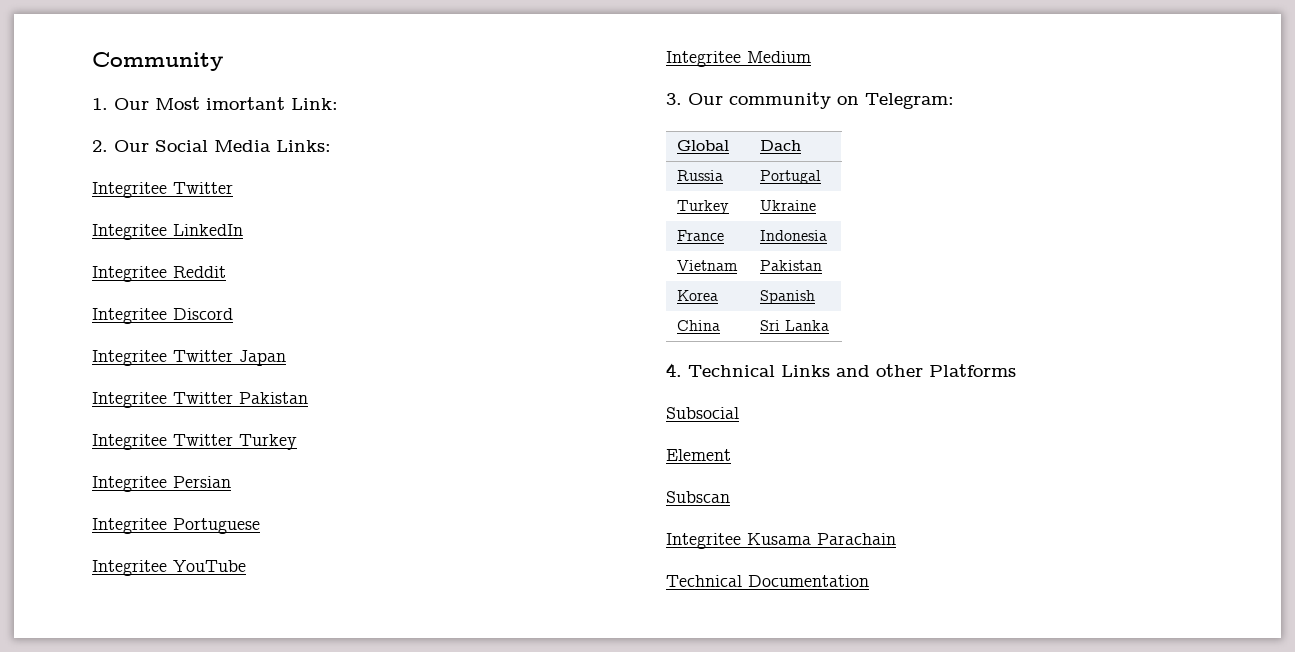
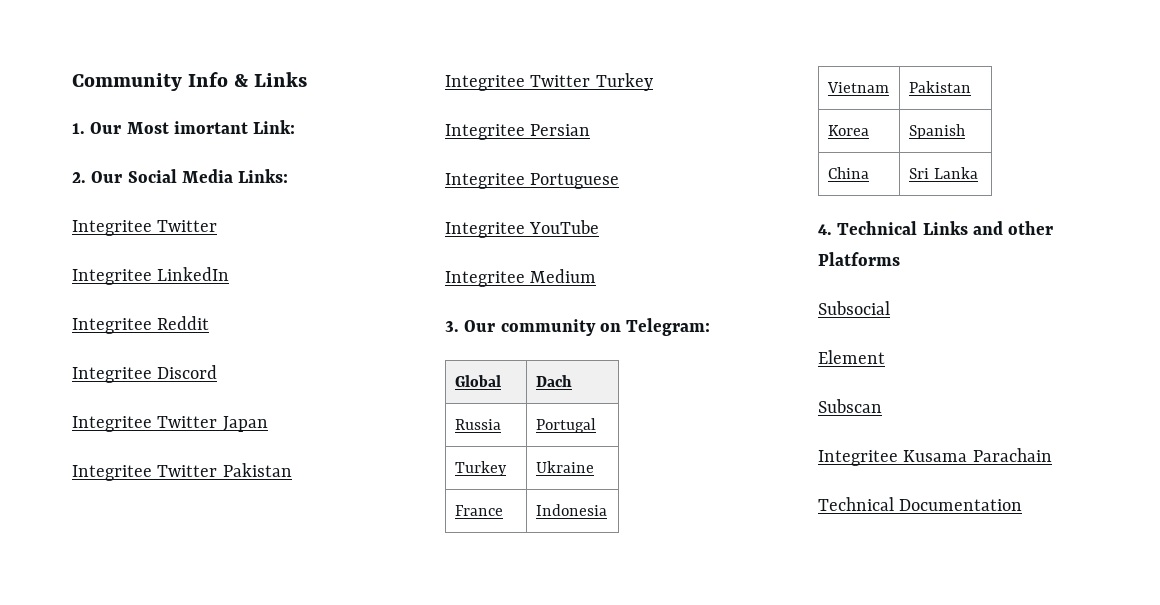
(223, 61) none -> [188,72,308,87] Info & Links

